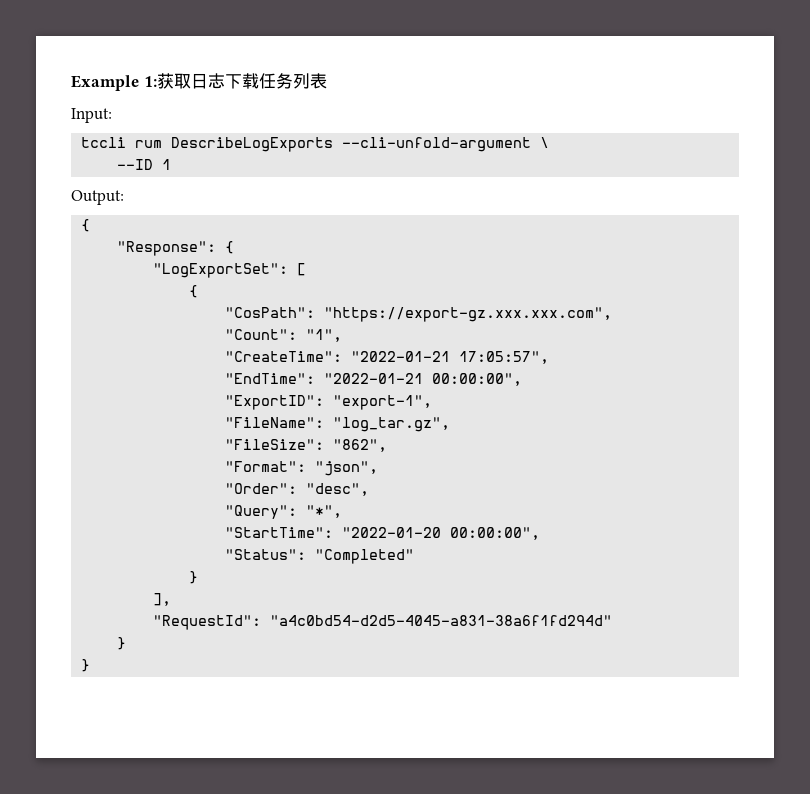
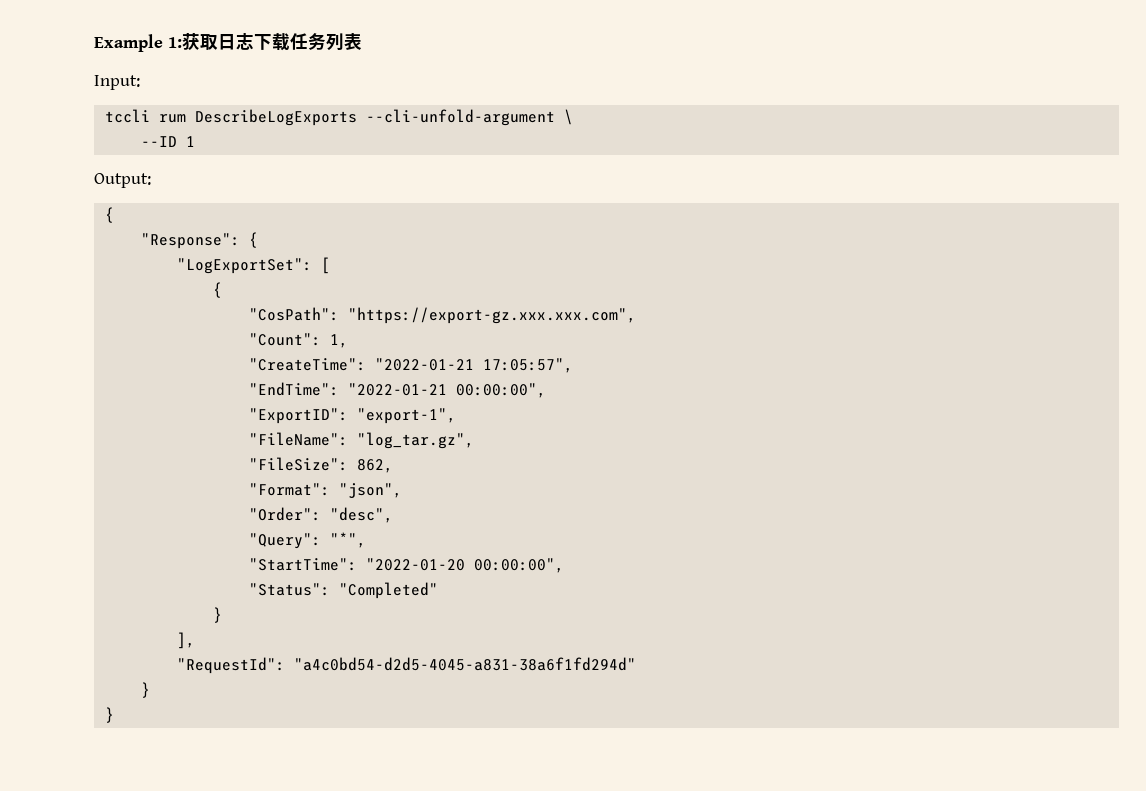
[306,329,343,342] "1", -> [329,334,348,348] 1,
[333,439,388,452] "862", -> [356,459,393,473] 862,

